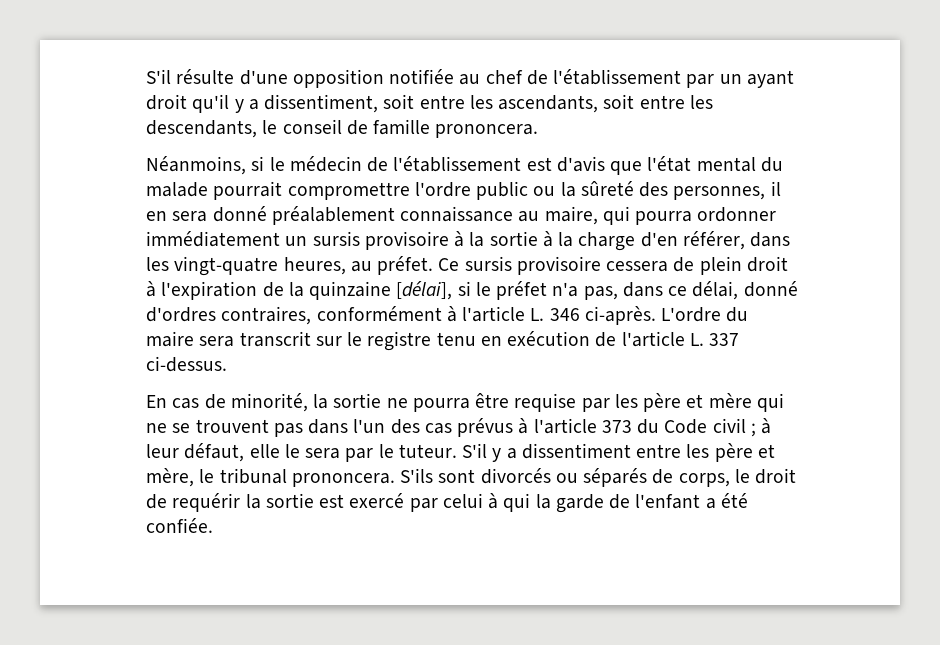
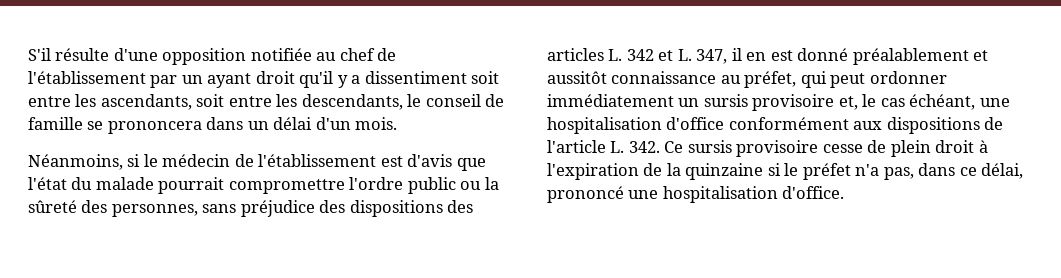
[264,94,379,113] dissentiment, -> [364,71,467,84] dissentiment
[435,124,539,138] prononcera. -> [87,117,398,134] se prononcera dans un délai d'un mois.
[696,157,756,172] mental -> (67, 183) none
(766, 193) none -> [202,200,474,217] [547,48,728,64] sans préjudice des dispositions des articles L. 342 et L. 347,
[172,211,208,222] sera -> [770,50,793,61] est
[400,206,693,225] connaissance au maire, qui pourra -> [973,50,989,61] [547,71,866,88] et aussitôt connaissance au préfet, qui peut
[454,231,791,251] [146,256,434,276] à la sortie à la charge d'en référer, dans les vingt-quatre heures, au préfet. -> [838,94,1010,110] [547,117,1004,134] [547,140,660,153] et, le cas échéant, une hospitalisation d'office conformément aux dispositions de l'article L. 342.
[606,261,669,272] cessera -> [822,144,863,153] cesse
[396,281,453,300] [délai], -> (764, 171) none
[743,281,798,297] [146,306,749,325] [146,331,740,351] [146,356,227,372] [146,393,784,412] [146,418,772,437] [146,443,775,462] [146,468,797,487] [146,493,748,513] [146,518,213,533] donné d'ordres contraires, conformément à l'article L. 346 ci-après. L'ordre du maire sera transcrit sur le registre tenu en exécution de l'article L. 337 ci-dessus. // En cas de minorité, la sortie ne pourra être requise par les père et mère qui ne se trouvent pas dans l'un des cas prévus à l'article 373 du Code civil ; à leur défaut, elle le sera par le tuteur. S'il y a dissentiment entre les père et mère, le tribunal prononcera. S'ils sont divorcés ou séparés de corps, le droit de requérir la sortie est exercé par celui à qui la garde de l'enfant a été confiée. -> [547,186,845,203] prononcé une hospitalisation d'office.

